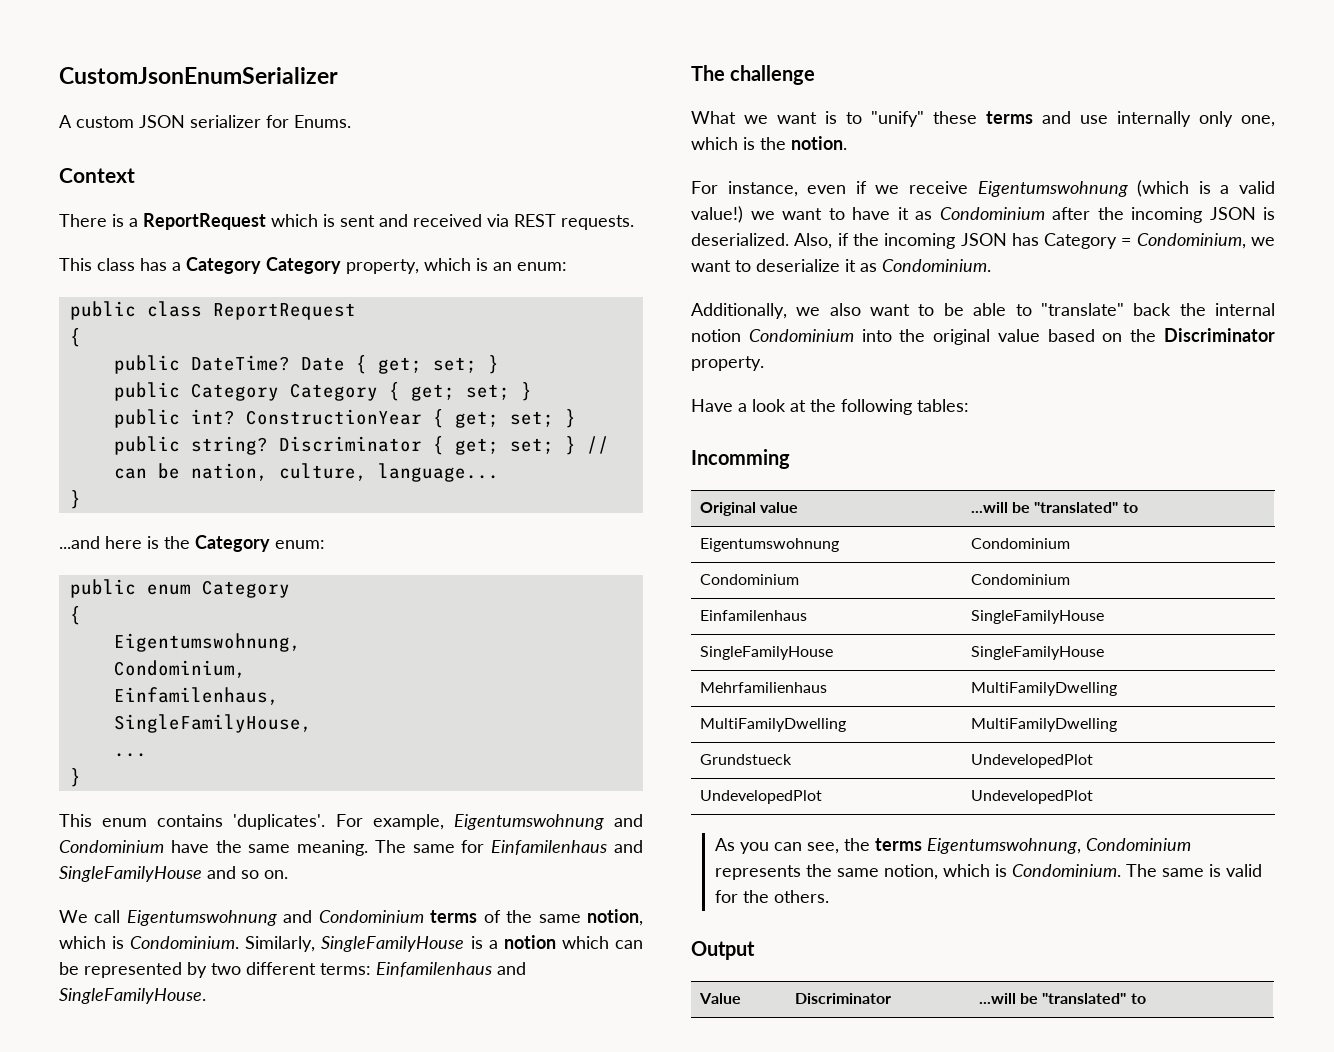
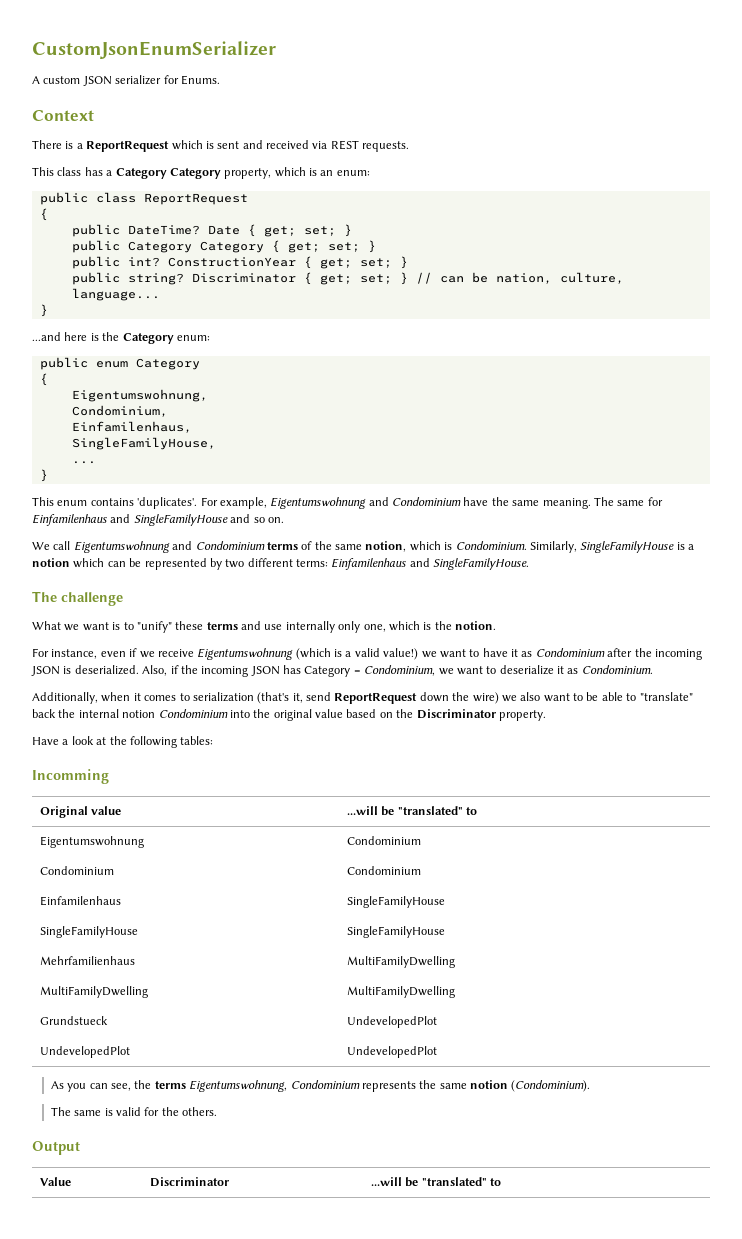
(787, 311) none -> [101,692,499,704] when it comes to serialization (that's it, send ReportRequest down the wire)
[883,864,1121,880] notion, which is Condominium. -> [470,1080,591,1092] notion (Condominium). //

